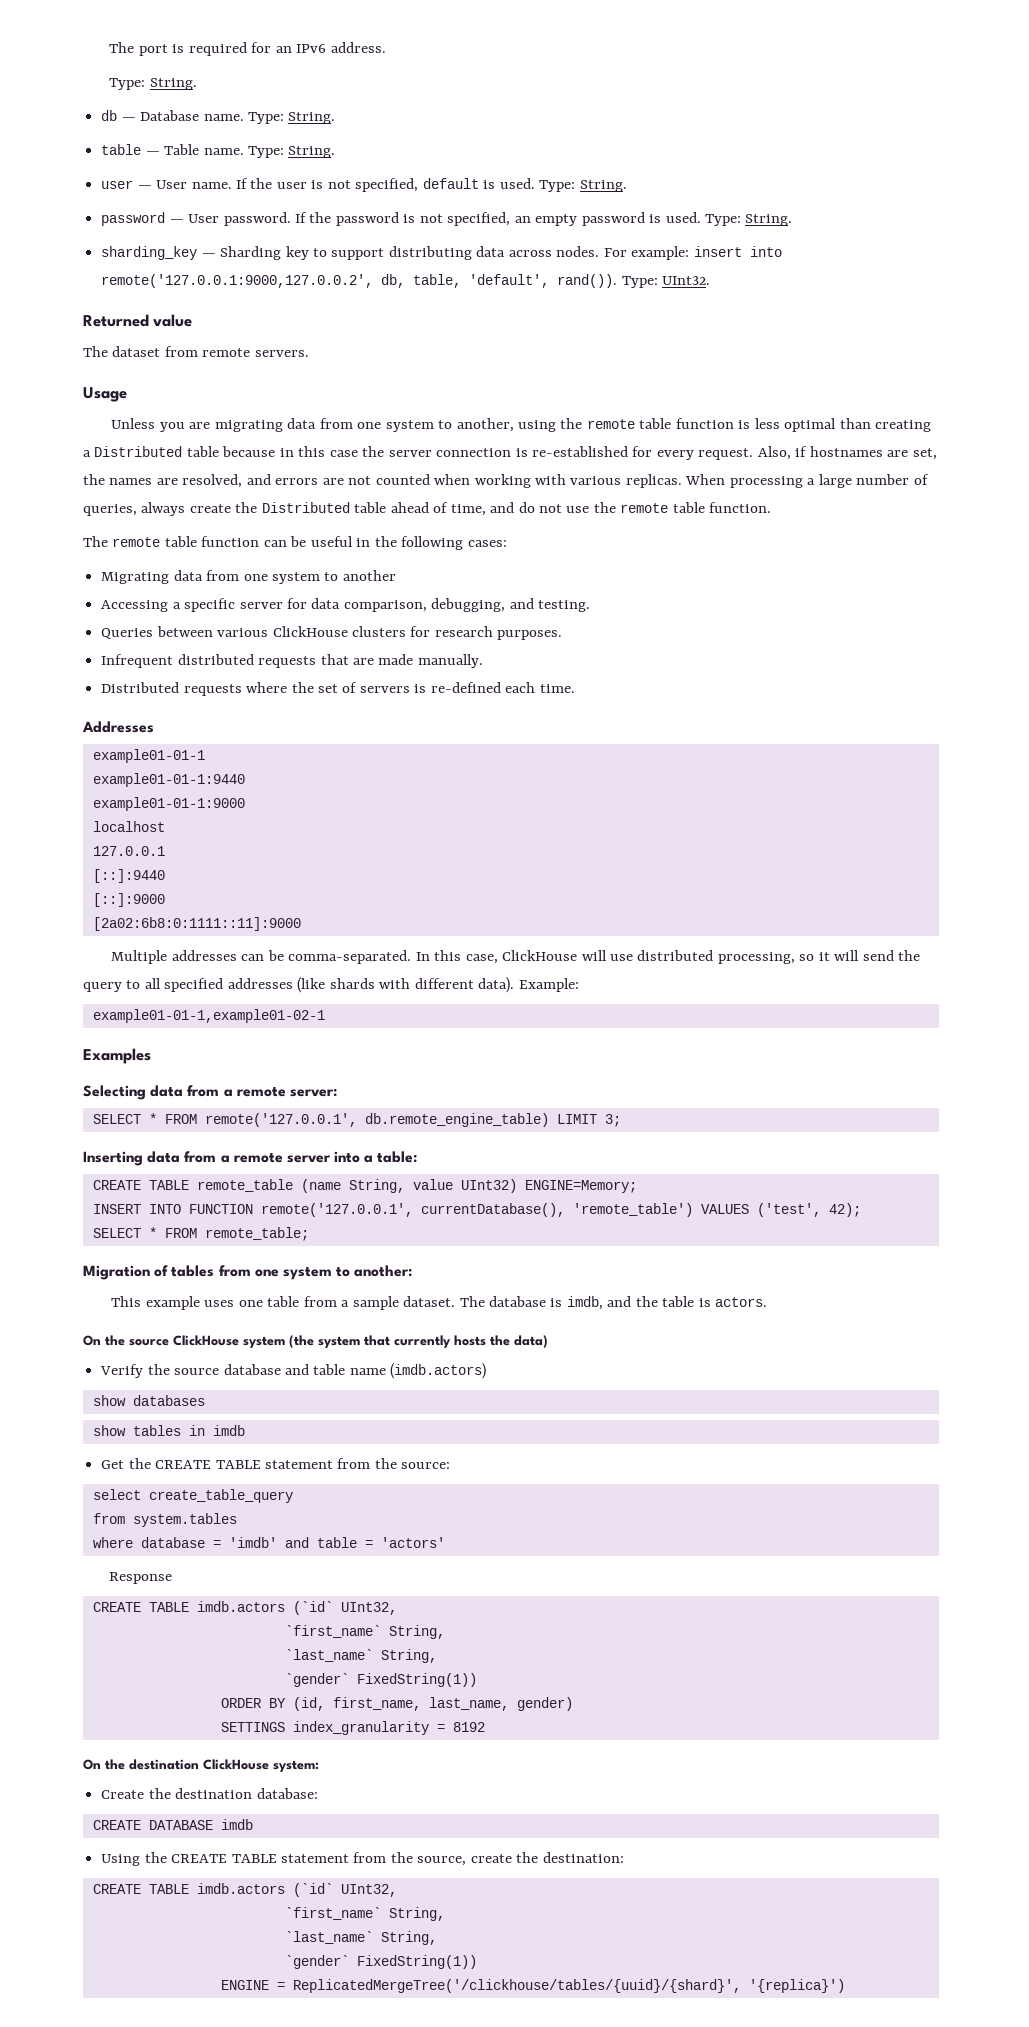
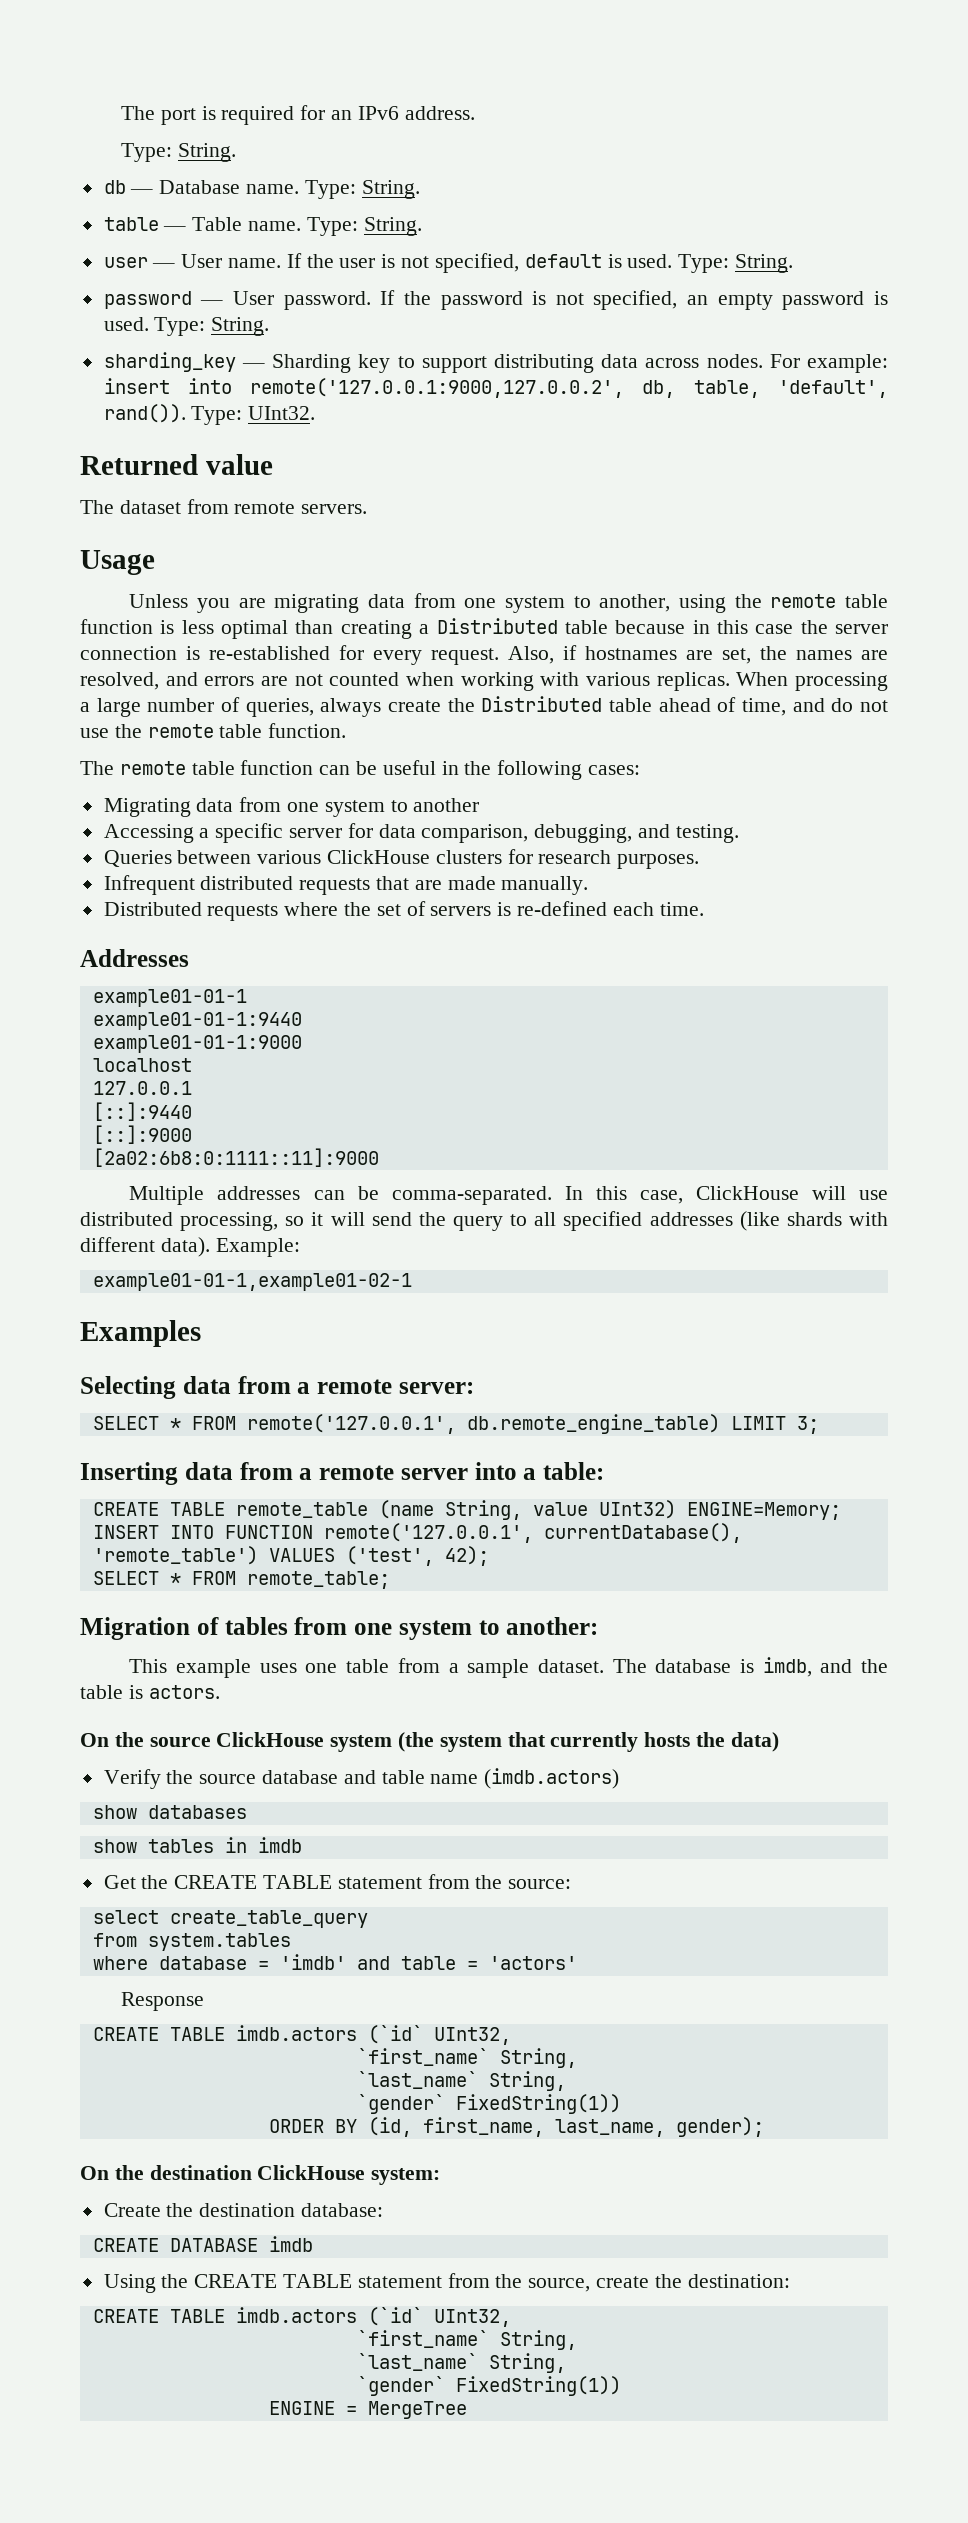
[516,1697,573,1711] [220,1721,485,1735] gender) // SETTINGS index_granularity = 8192 -> [675,2117,764,2137] gender);
[292,1979,845,1993] ReplicatedMergeTree('/clickhouse/tables/{uuid}/{shard}', '{replica}') -> [367,2401,467,2419] MergeTree

